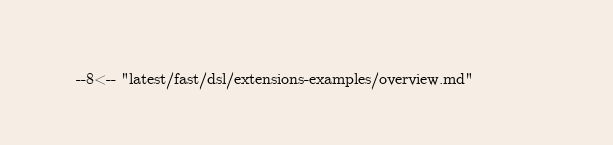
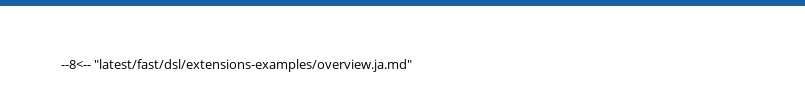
[121,72,473,90] "latest/fast/dsl/extensions-examples/overview.md" -> [94,59,413,72] "latest/fast/dsl/extensions-examples/overview.ja.md"

